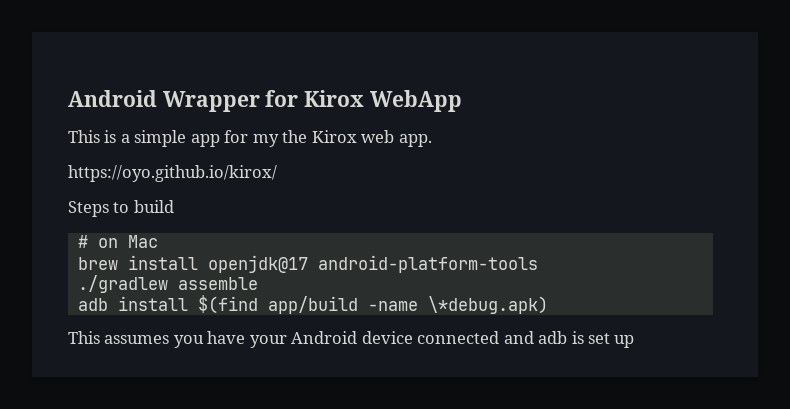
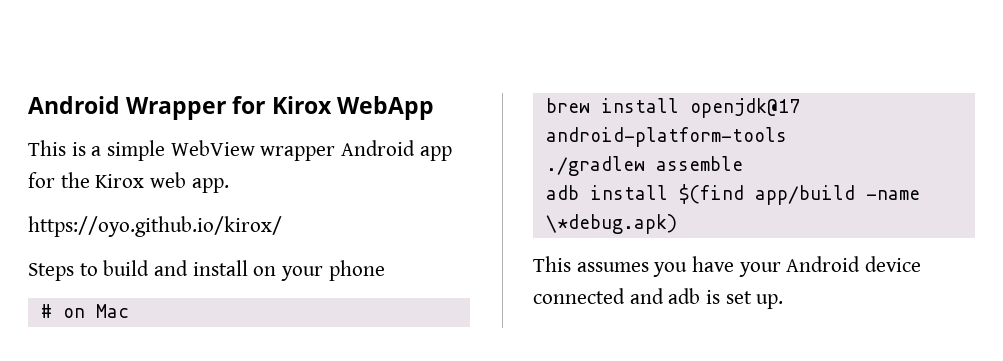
(187, 138) none -> [170,140,416,161] WebView wrapper Android
[252,134,279,147] my -> (55, 180) none
(174, 206) none -> [154,260,385,281] and install on your phone
[614,335,635,348] up -> [756,294,784,309] up.

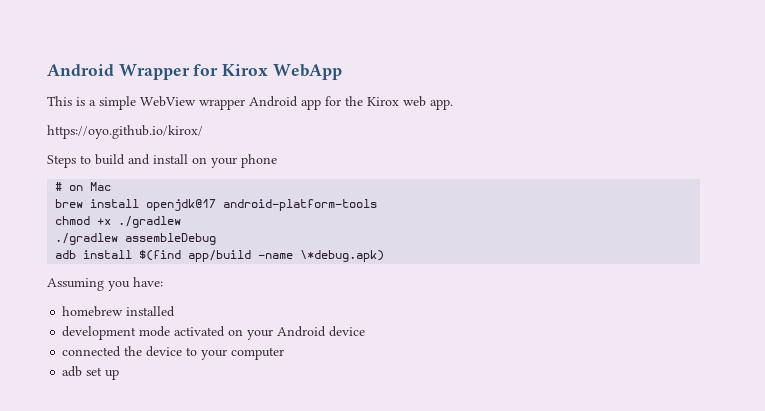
[545,156,743,176] ./gradlew assemble -> [55,216,182,228] [55,233,217,245] chmod +x ./gradlew // ./gradlew assembleDebug
[533,256,922,277] [533,288,784,309] This assumes you have your Android device connected and adb is set up. -> [47,277,163,291] [62,306,176,317] [62,326,366,340] [62,346,285,360] [62,366,120,380] Assuming you have: // homebrew installed // development mode activated on your Android device // connected the device to your computer // adb set up

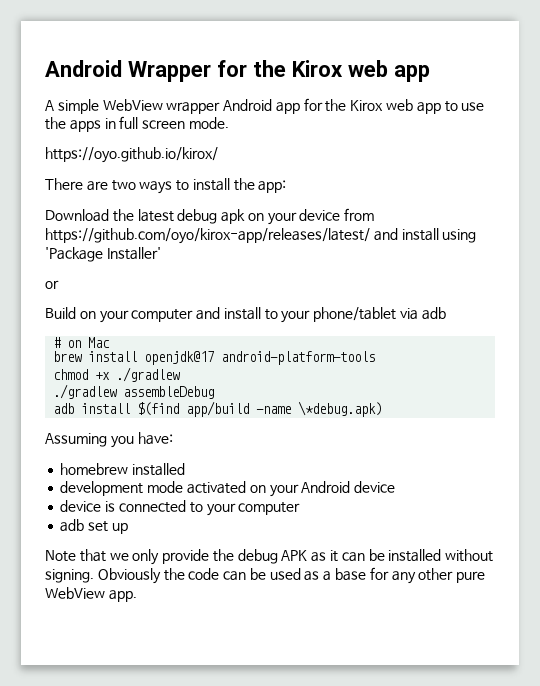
[222,64,342,80] [47,96,96,106] Kirox WebApp // This is a -> [253,60,430,82] [45,100,54,111] the Kirox web app // A
[430,99,453,110] [47,125,203,139] [47,154,277,168] app. // https://oyo.github.io/kirox/ // Steps to build and install on your phone -> [416,101,485,114] [45,116,229,132] [45,147,218,163] [45,178,287,194] [45,208,375,225] [45,228,477,244] [45,247,161,262] [45,280,59,289] [45,307,446,323] app to use the apps in full screen mode. // https://oyo.github.io/kirox/ // There are two ways to install the app: // Download the latest debug apk on your device from https://github.com/oyo/kirox-app/releases/latest/ and install using 'Package Installer' // or // Build on your computer and install to your phone/tablet via adb
[62,346,183,357] connected the device -> [60,500,186,513] device is connected
(120, 374) none -> [45,549,494,565] [45,567,486,584] [45,587,137,602] // Note that we only provide the debug APK as it can be installed without signing. Obviously the code can be used as a base for any other pure WebView app.

